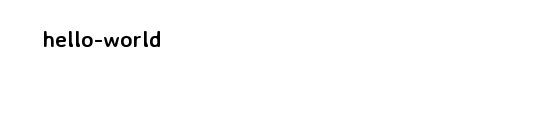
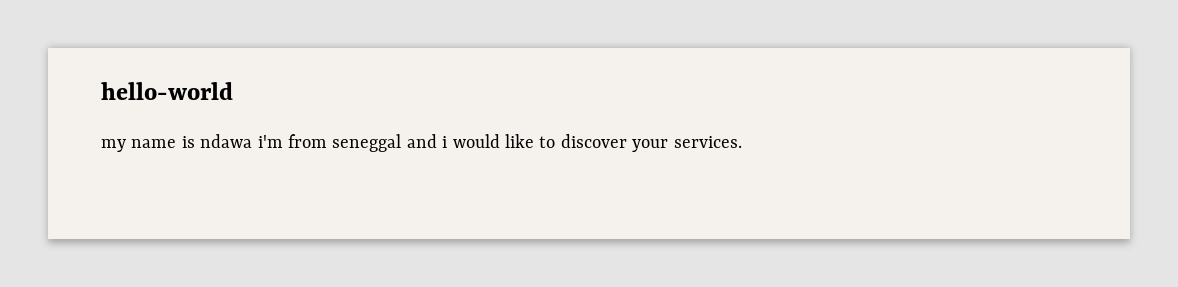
(161, 39) none -> [101,134,742,152] // my name is ndawa i'm from seneggal and i would like to discover your services.

